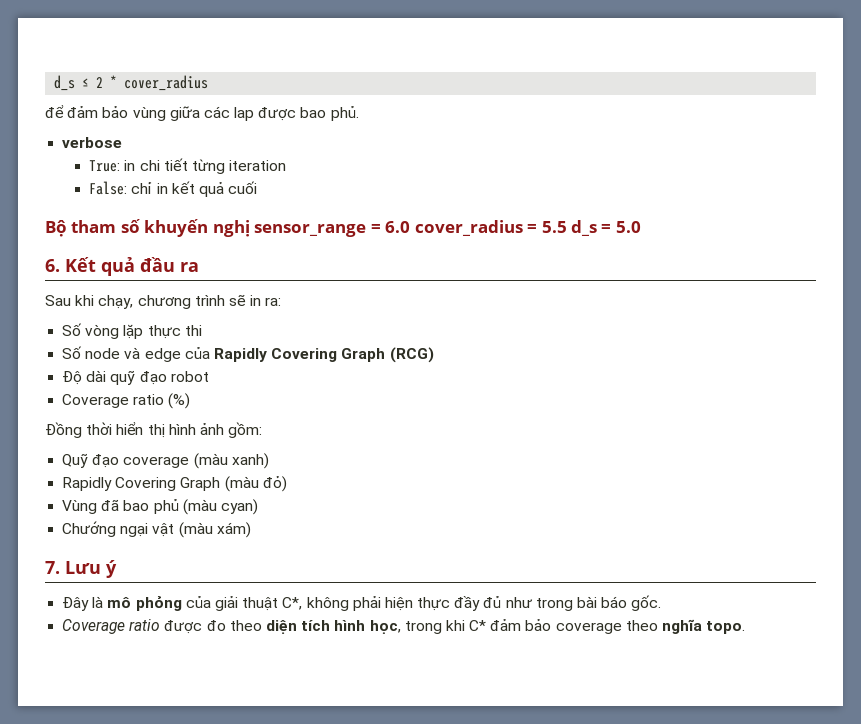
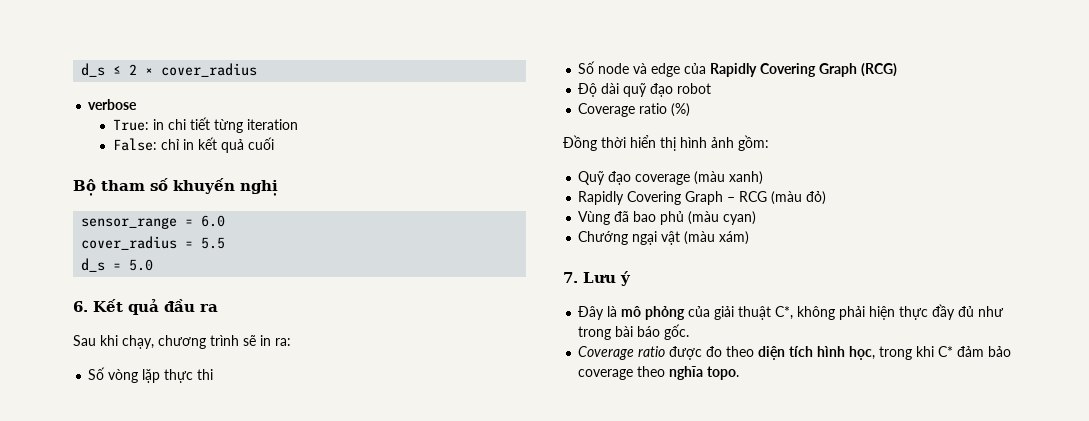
[110,75,209,91] [45,105,359,121] * cover_radius // để đảm bảo vùng giữa các lap được bao phủ. -> [145,63,258,77] × cover_radius
(250, 228) none -> (278, 188) //
(411, 227) none -> (226, 221) //
(567, 227) none -> (226, 243) //
(221, 484) none -> [727,191,768,202] – RCG

